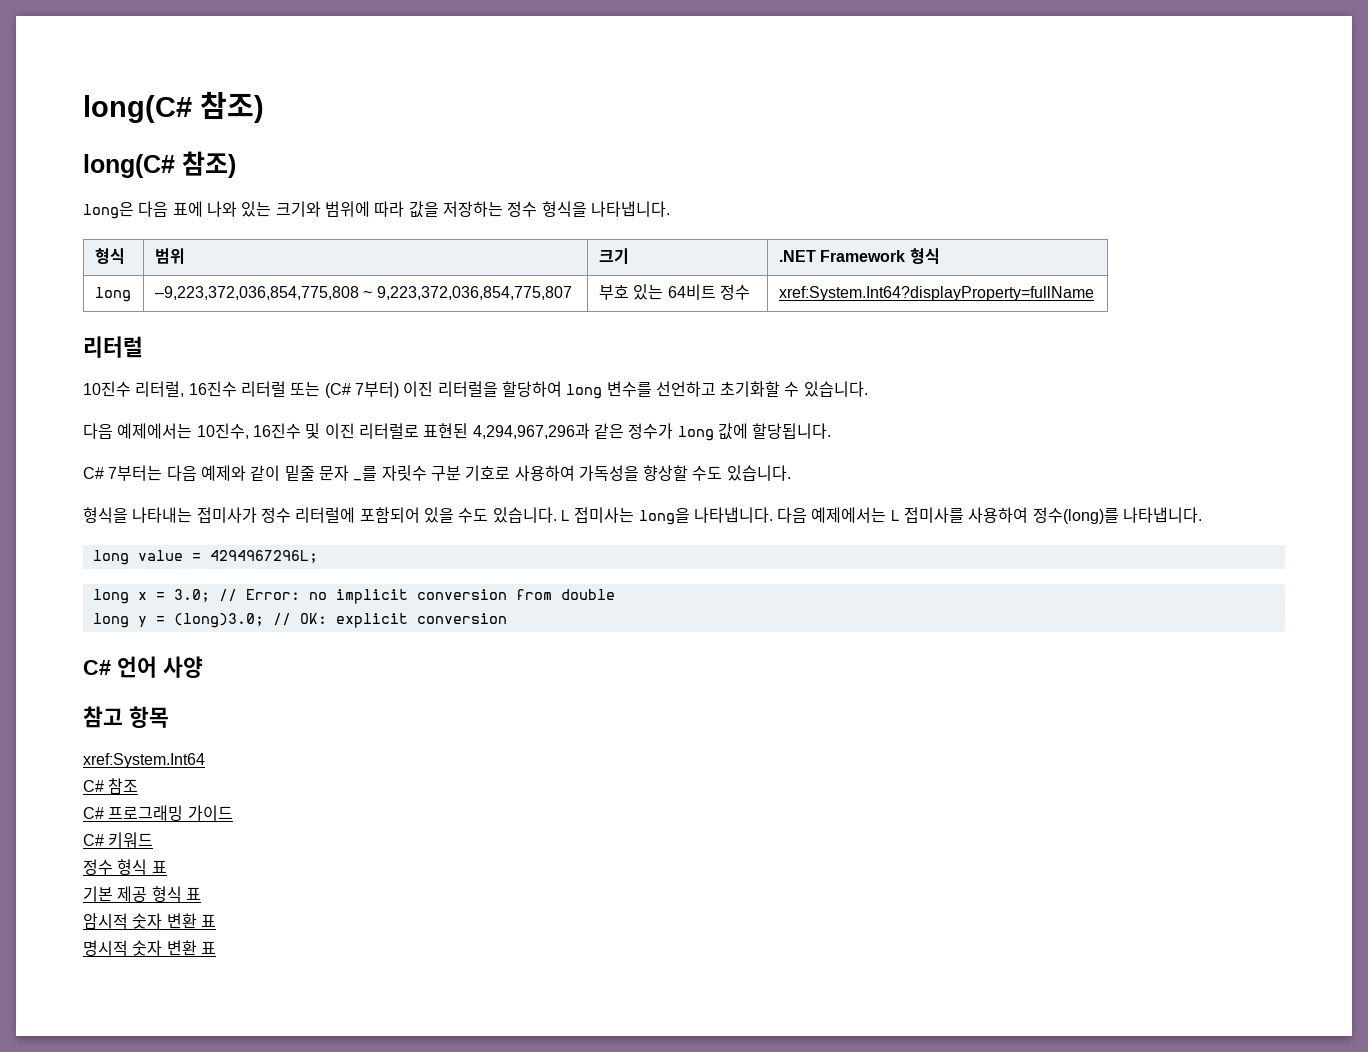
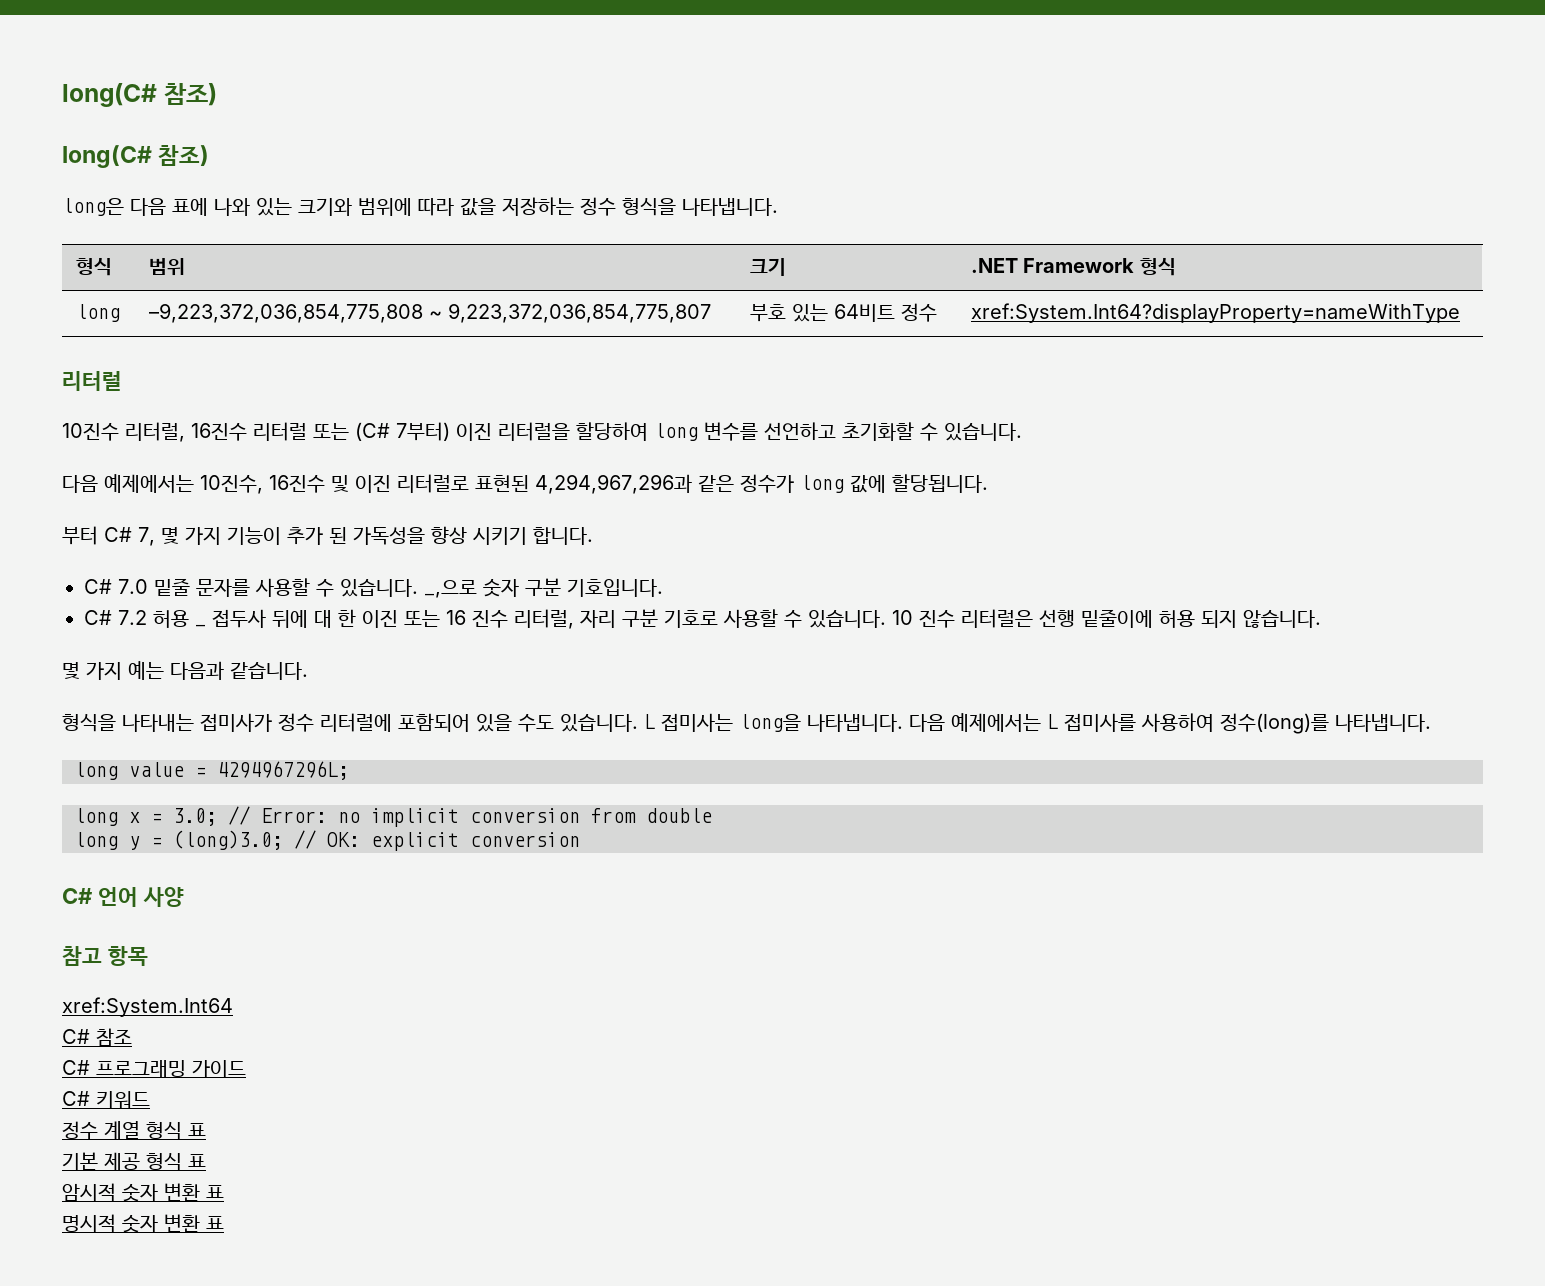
[778,286,1094,301] xref:System.Int64?displayProperty=fullName -> [970,303,1460,323] xref:System.Int64?displayProperty=nameWithType
[83,465,791,481] C# 7부터는 다음 예제와 같이 밑줄 문자 _를 자릿수 구분 기호로 사용하여 가독성을 향상할 수도 있습니다. -> [62,526,593,546] [84,578,663,598] [84,609,1321,629] [62,661,308,680] 부터 C# 7, 몇 가지 기능이 추가 된 가독성을 향상 시키기 합니다. // C# 7.0 밑줄 문자를 사용할 수 있습니다. _,으로 숫자 구분 기호입니다. // C# 7.2 허용 _ 접두사 뒤에 대 한 이진 또는 16 진수 리터럴, 자리 구분 기호로 사용할 수 있습니다. 10 진수 리터럴은 선행 밑줄이에 허용 되지 않습니다. // 몇 가지 예는 다음과 같습니다.
(113, 867) none -> [104,1121,140,1140] 계열

